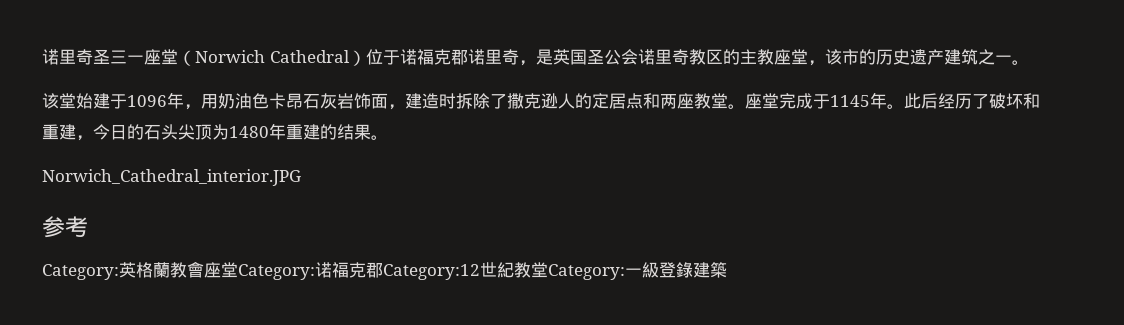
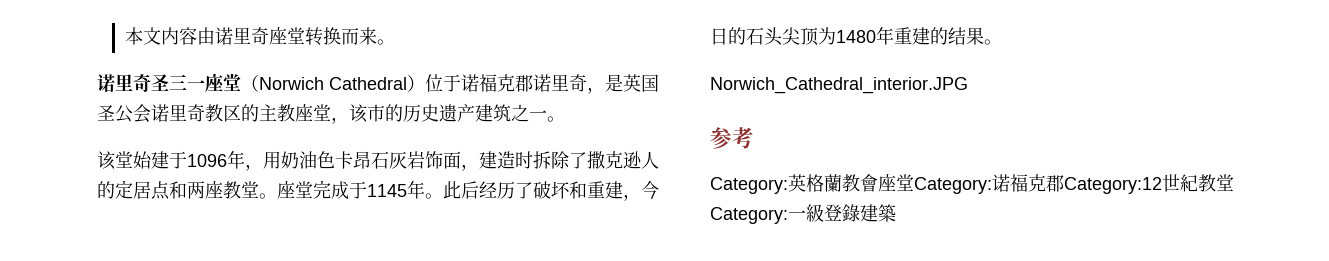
(42, 57) none -> [124,27,395,46] 本文内容由诺里奇座堂转换而来。 //

